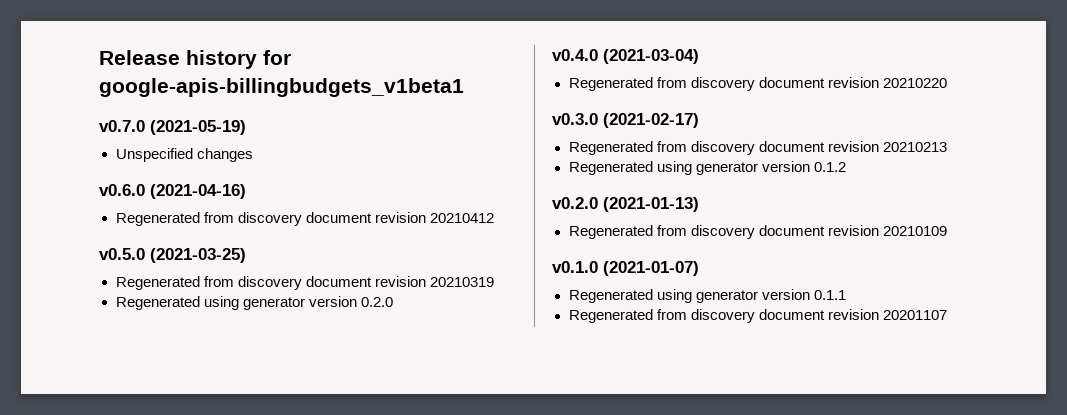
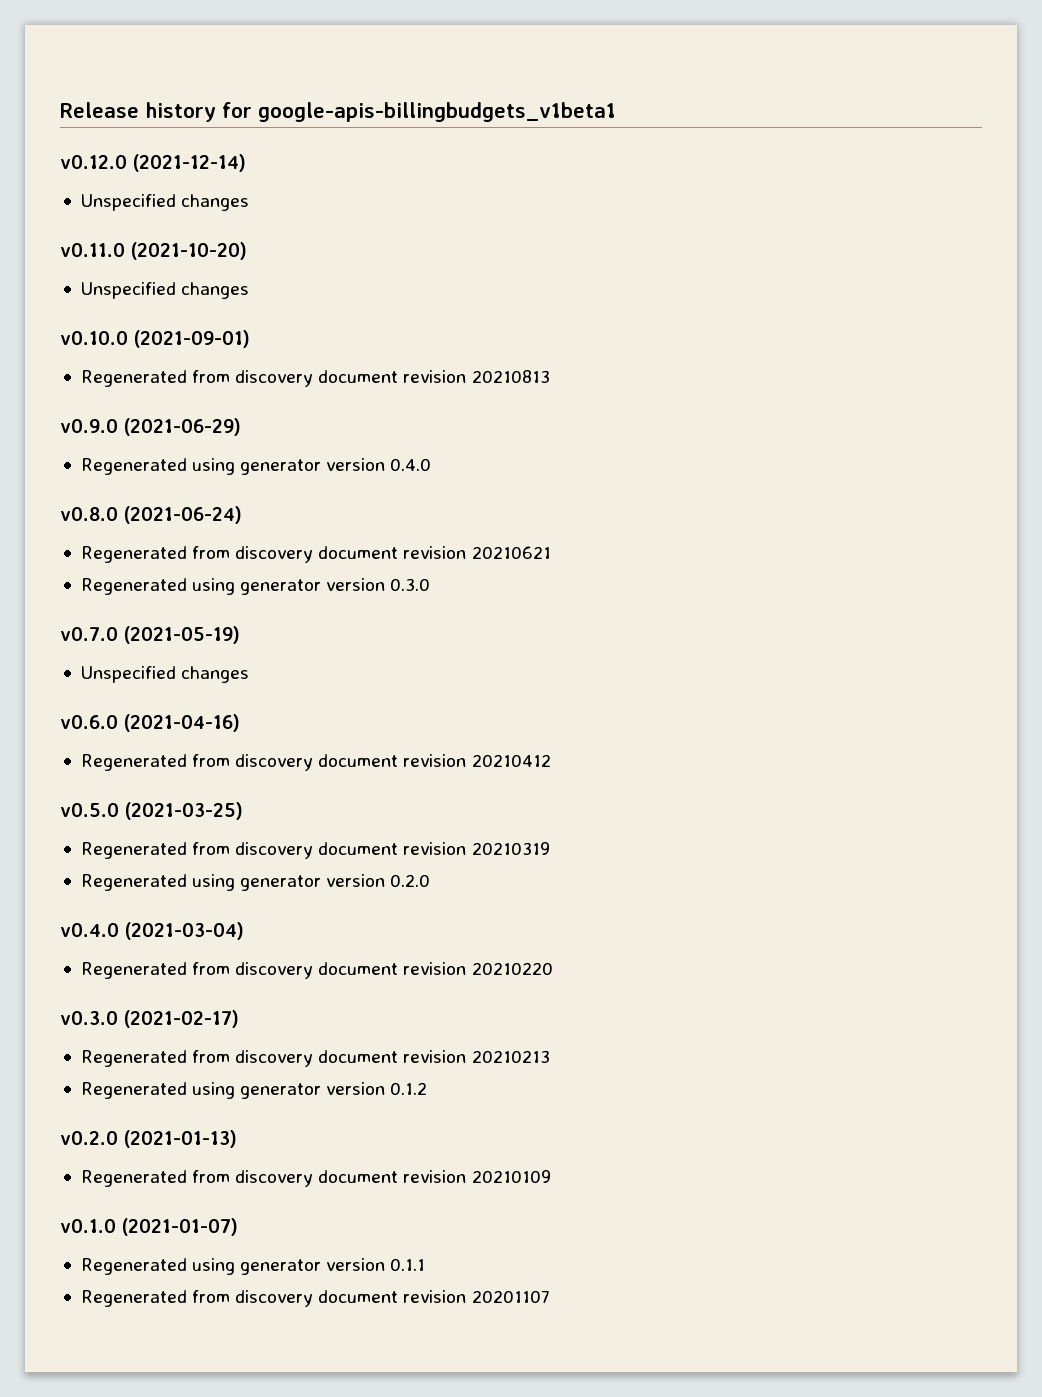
(464, 87) none -> [60,154,246,172] [80,194,250,211] [60,242,247,260] [80,282,250,299] [60,330,250,348] [80,370,550,387] [60,418,241,436] [80,458,432,475] [60,506,242,524] [80,546,551,563] [80,578,431,595] // v0.12.0 (2021-12-14) // Unspecified changes // v0.11.0 (2021-10-20) // Unspecified changes // v0.10.0 (2021-09-01) // Regenerated from discovery document revision 20210813 // v0.9.0 (2021-06-29) // Regenerated using generator version 0.4.0 // v0.8.0 (2021-06-24) // Regenerated from discovery document revision 20210621 // Regenerated using generator version 0.3.0

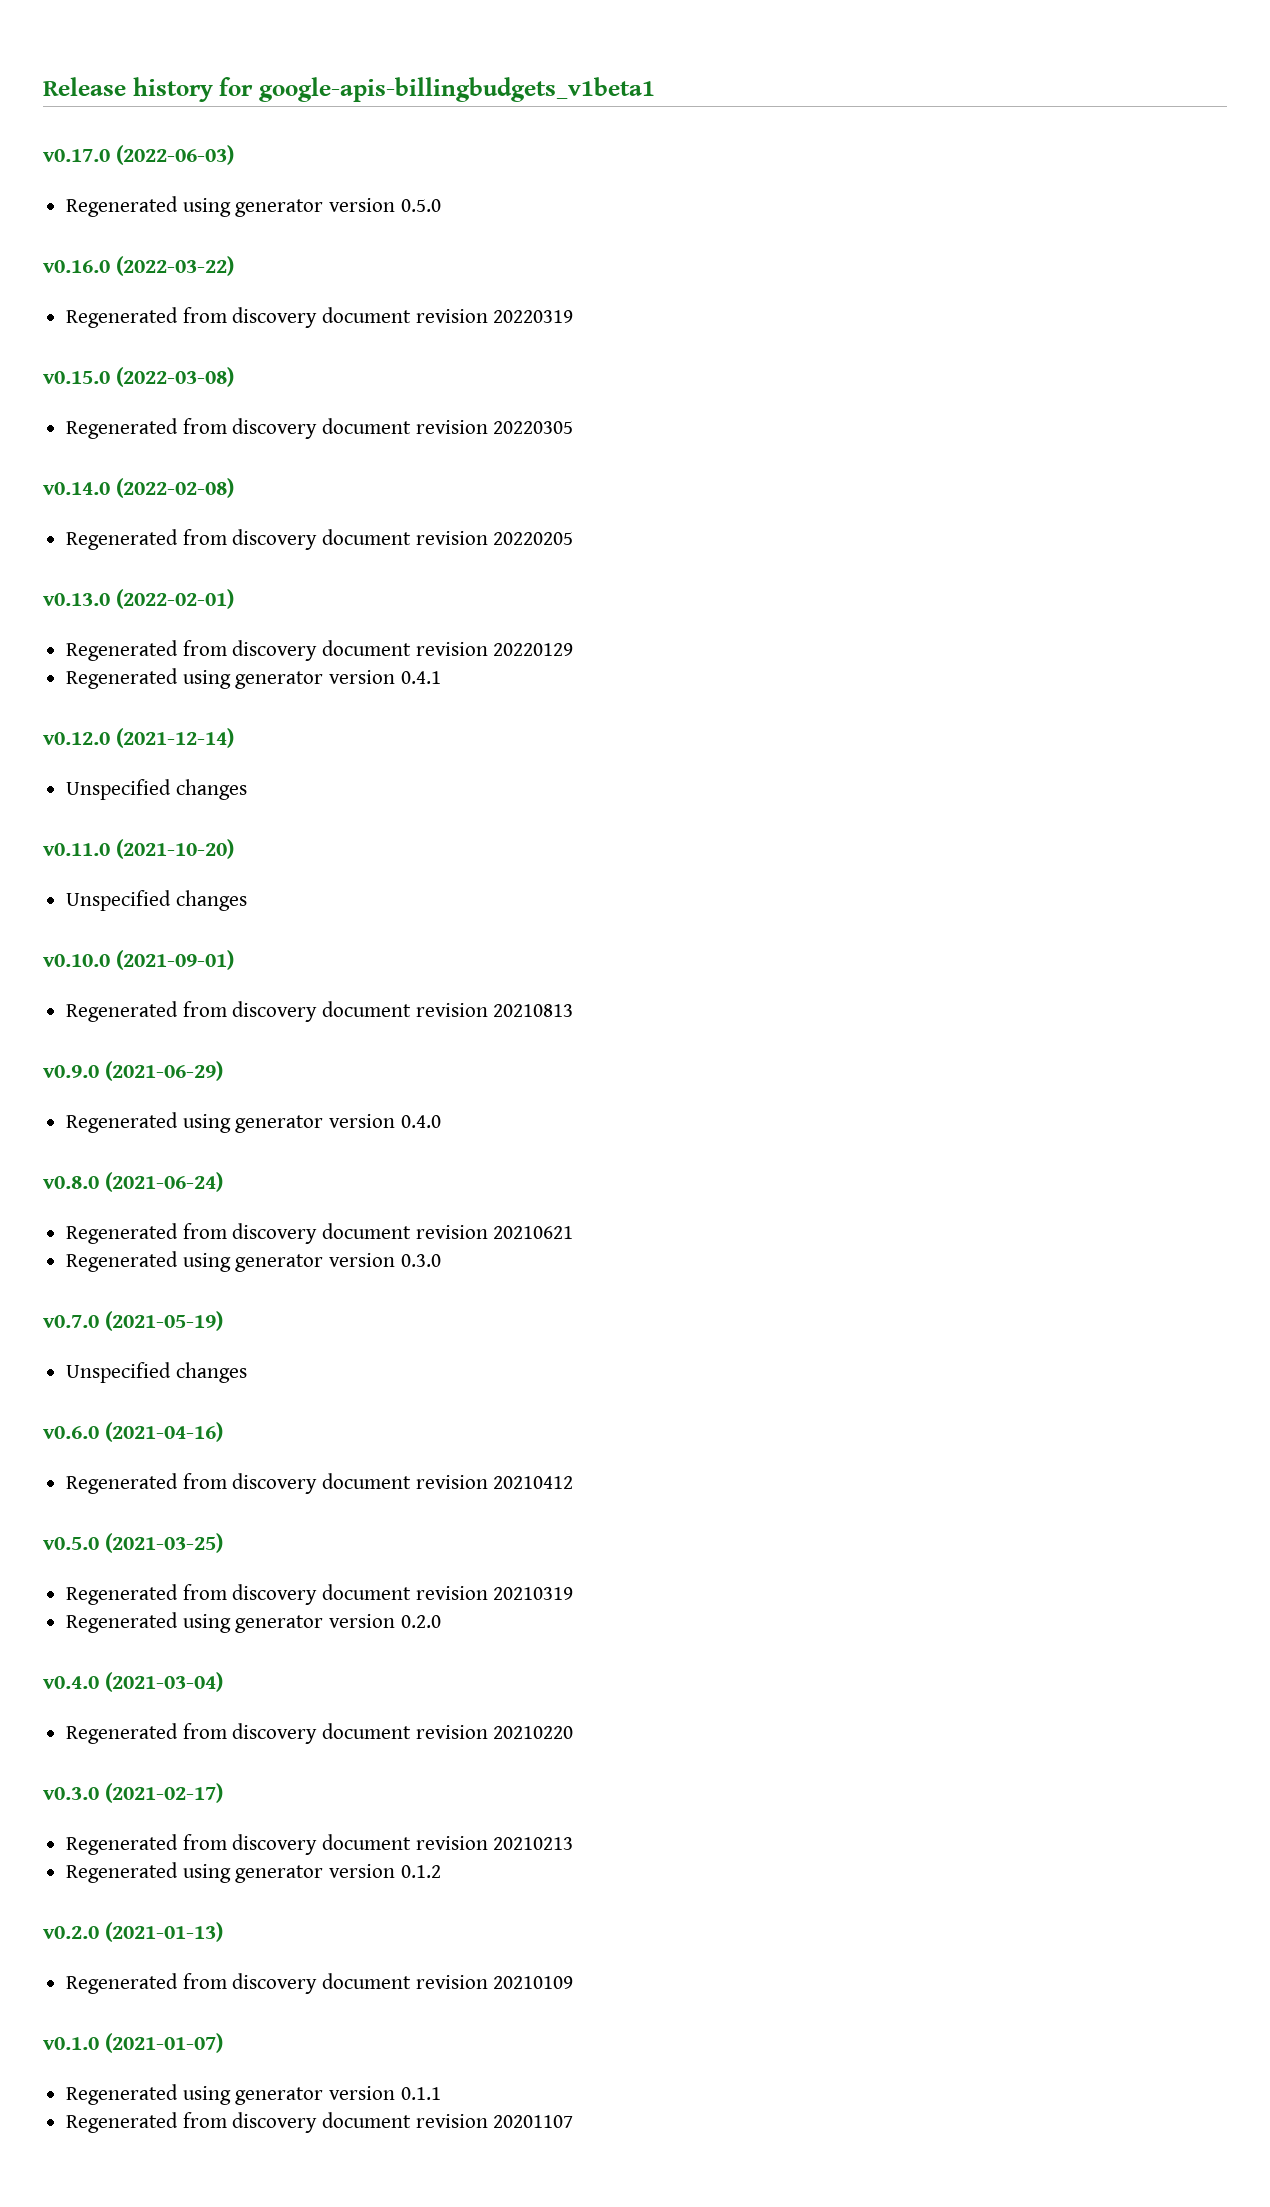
(616, 112) none -> [43,145,234,165] [66,196,441,217] [43,256,234,276] [66,307,574,328] [43,367,234,387] [66,418,574,439] [43,478,234,498] [66,529,574,550] [43,589,234,609] [66,640,574,661] [66,668,441,689] // v0.17.0 (2022-06-03) // Regenerated using generator version 0.5.0 // v0.16.0 (2022-03-22) // Regenerated from discovery document revision 20220319 // v0.15.0 (2022-03-08) // Regenerated from discovery document revision 20220305 // v0.14.0 (2022-02-08) // Regenerated from discovery document revision 20220205 // v0.13.0 (2022-02-01) // Regenerated from discovery document revision 20220129 // Regenerated using generator version 0.4.1

